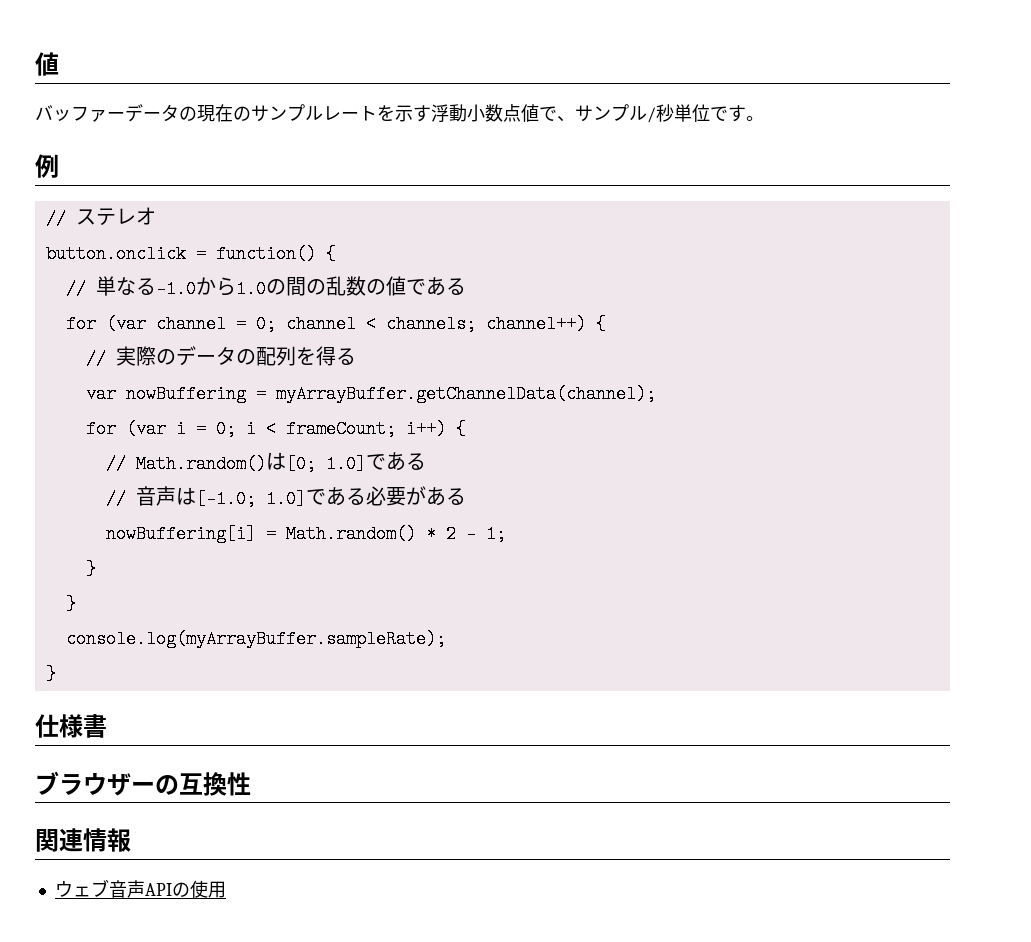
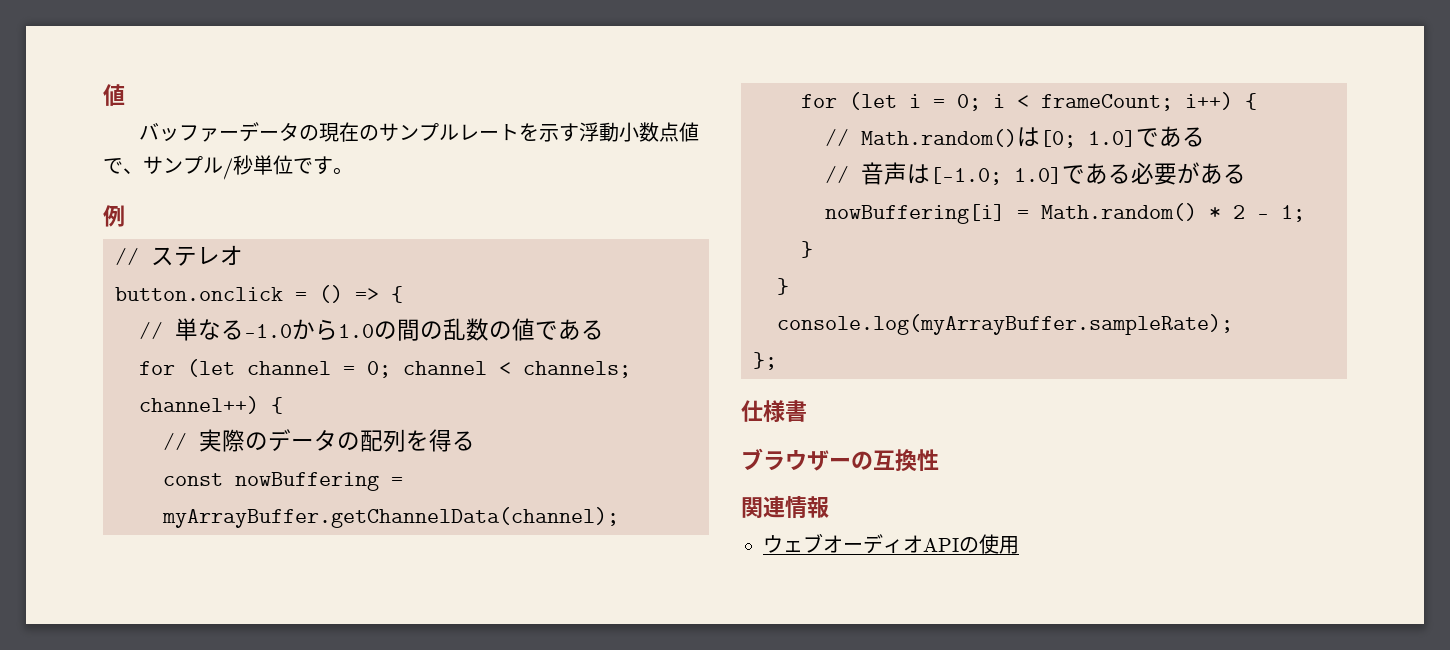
[215,245,316,263] function() -> [319,285,379,303] () =>
[105,315,146,333] (var -> [187,359,235,377] (let
[85,385,116,403] var -> [163,473,223,486] const
[125,420,166,438] (var -> [849,92,897,110] (let
[45,665,56,683] } -> [753,352,777,370] };
[108,880,145,898] 音声 -> [823,534,923,554] オーディオ

